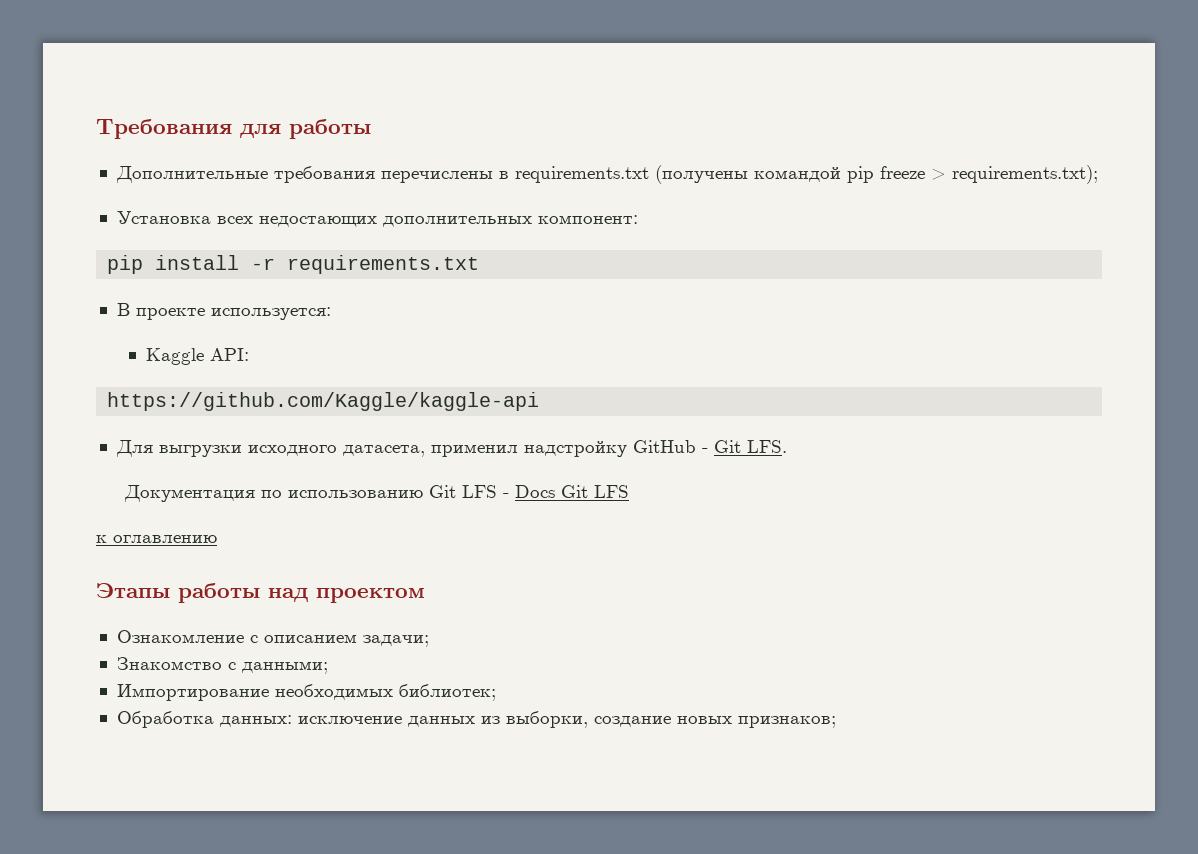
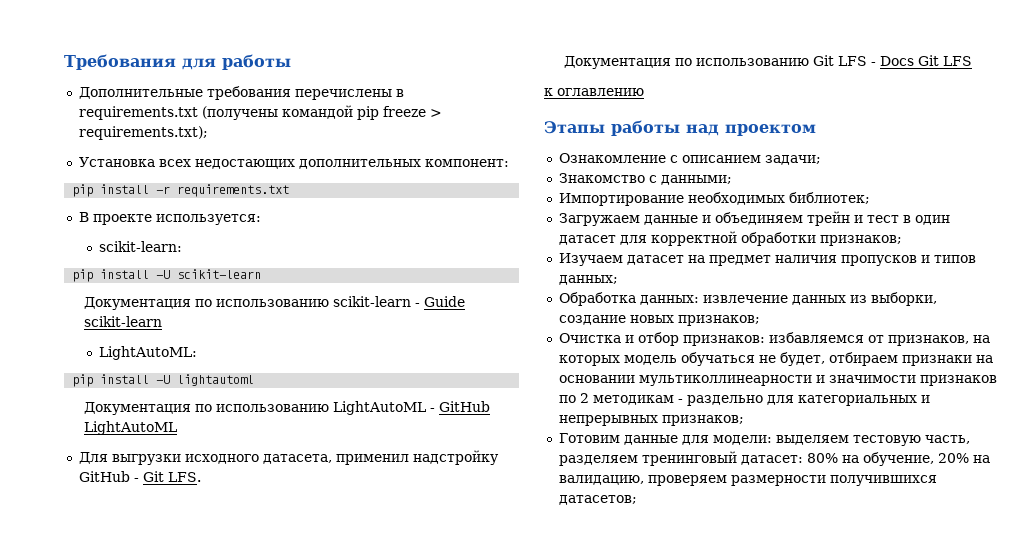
[146,348,250,365] [107,392,540,411] Kaggle API: // https://github.com/Kaggle/kaggle-api -> [99,241,183,252] [72,269,262,282] [84,296,466,310] [84,316,163,327] [99,346,198,360] [72,374,255,387] [84,401,491,415] [84,421,178,435] scikit-learn: // pip install -U scikit-learn // Документация по использованию scikit-learn - Guide scikit-learn // LightAutoML: // pip install -U lightautoml // Документация по использованию LightAutoML - GitHub LightAutoML
(496, 692) none -> [558,211,950,226] [558,231,902,246] [558,253,976,266] [558,275,618,285] // Загружаем данные и объединяем трейн и тест в один датасет для корректной обработки признаков; // Изучаем датасет на предмет наличия пропусков и типов данных;
[297,716,402,724] исключение -> [702,295,788,303] извлечение
(836, 722) none -> [558,332,990,346] [558,352,993,366] [558,375,997,386] [558,393,930,406] [558,415,744,426] [558,433,970,446] [558,451,990,466] [558,475,937,486] [558,495,637,505] // Очистка и отбор признаков: избавляемся от признаков, на которых модель обучаться не будет, отбираем признаки на основании мультиколлинеарности и значимости признаков по 2 методикам - раздельно для категориальных и непрерывных признаков; // Готовим данные для модели: выделяем тестовую часть, разделяем тренинговый датасет: 80% на обучение, 20% на валидацию, проверяем размерности получившихся датасетов;

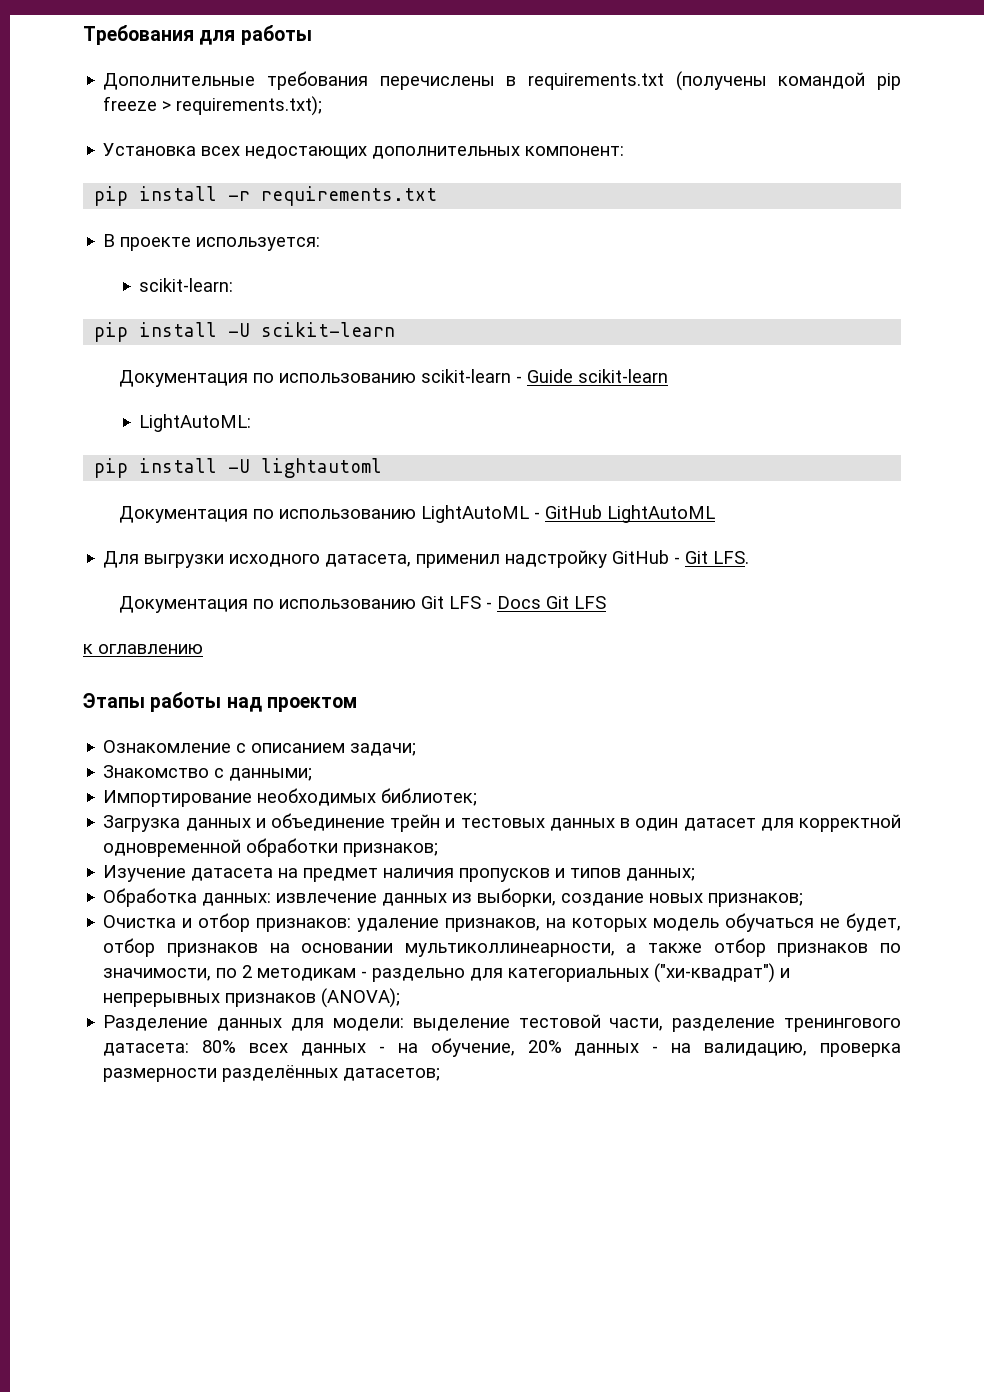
[558,211,899,226] Загружаем данные и объединяем трейн и тест -> [103,813,615,832] Загрузка данных и объединение трейн и тестовых данных
(737, 238) none -> [103,839,242,857] одновременной
[558,253,684,266] Изучаем датасет -> [103,865,274,882] Изучение датасета
[768,332,884,343] избавляемся от -> [357,918,440,932] удаление
[828,352,993,366] [558,375,997,386] отбираем признаки на основании мультиколлинеарности и значимости признаков -> [103,938,901,957] [103,968,212,981] отбор признаков на основании мультиколлинеарности, а также отбор признаков по значимости,
(917, 400) none -> [654,963,776,983] ("хи-квадрат")
[661,415,744,426] [558,433,970,446] [558,451,990,466] [558,475,937,486] признаков; // Готовим данные для модели: выделяем тестовую часть, разделяем тренинговый датасет: 80% на обучение, 20% на валидацию, проверяем размерности получившихся -> [225,988,401,1008] [103,1014,901,1032] [103,1038,902,1057] [103,1065,339,1082] признаков (ANOVA); // Разделение данных для модели: выделение тестовой части, разделение тренингового датасета: 80% всех данных - на обучение, 20% данных - на валидацию, проверка размерности разделённых

